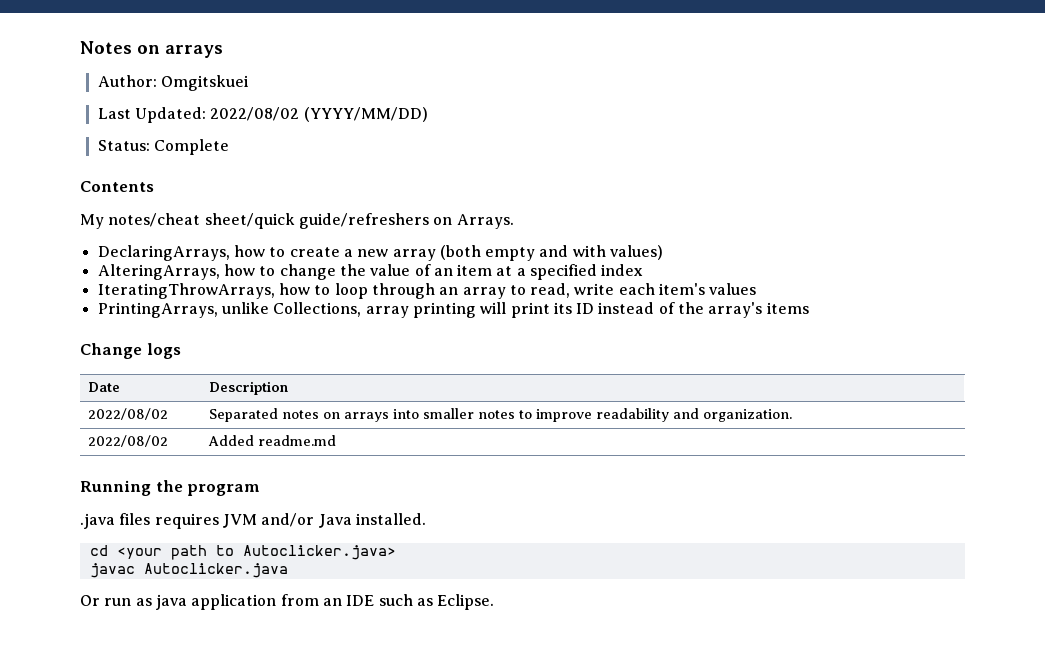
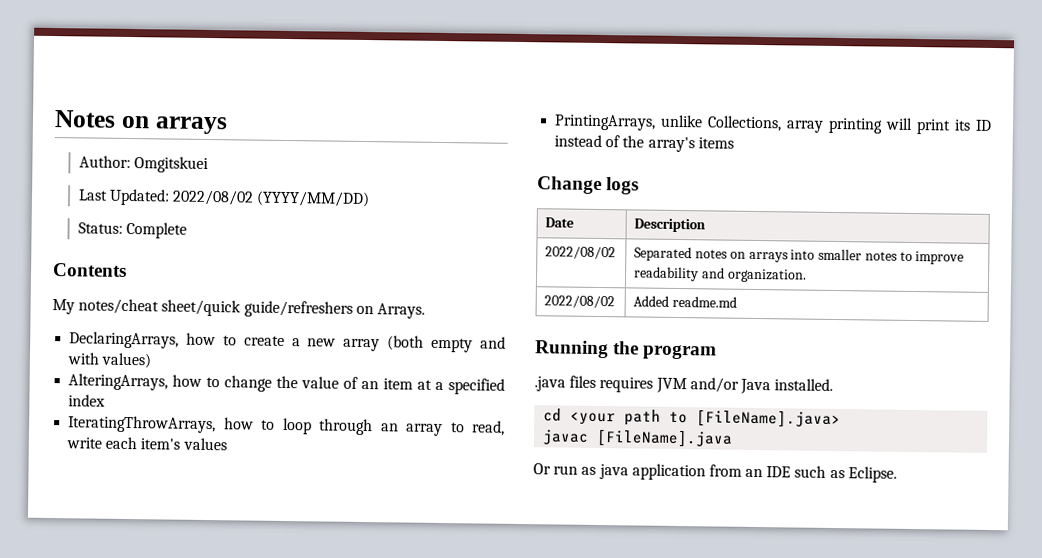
[242,545,396,560] Autoclicker.java> -> [696,409,842,429] [FileName].java>
[143,563,288,578] Autoclicker.java -> [596,428,734,448] [FileName].java

